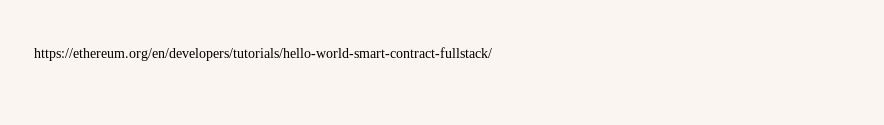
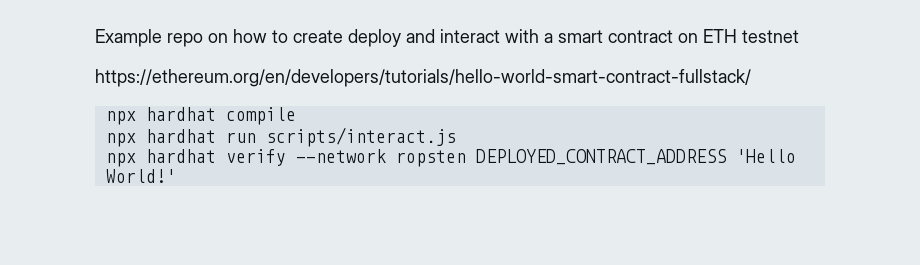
[34,47,492,61] https://ethereum.org/en/developers/tutorials/hello-world-smart-contract-fullstack/ -> [95,29,799,47] [95,69,751,87] [105,107,296,125] [105,127,456,147] [105,149,796,167] [105,169,176,183] Example repo on how to create deploy and interact with a smart contract on ETH testnet // https://ethereum.org/en/developers/tutorials/hello-world-smart-contract-fullstack/ // npx hardhat compile // npx hardhat run scripts/interact.js // npx hardhat verify --network ropsten DEPLOYED_CONTRACT_ADDRESS 'Hello World!'

